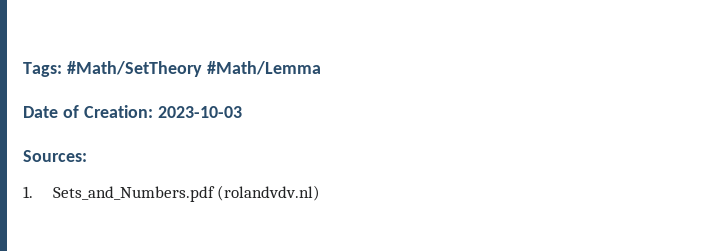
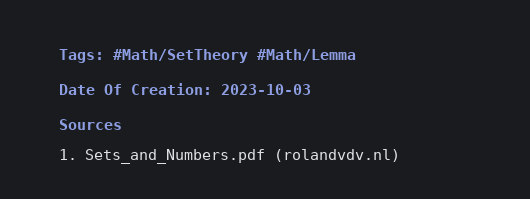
[62,105,79,118] of -> [104,84,122,95] Of
[23,150,87,162] Sources: -> [59,119,122,130] Sources

